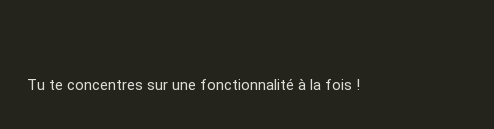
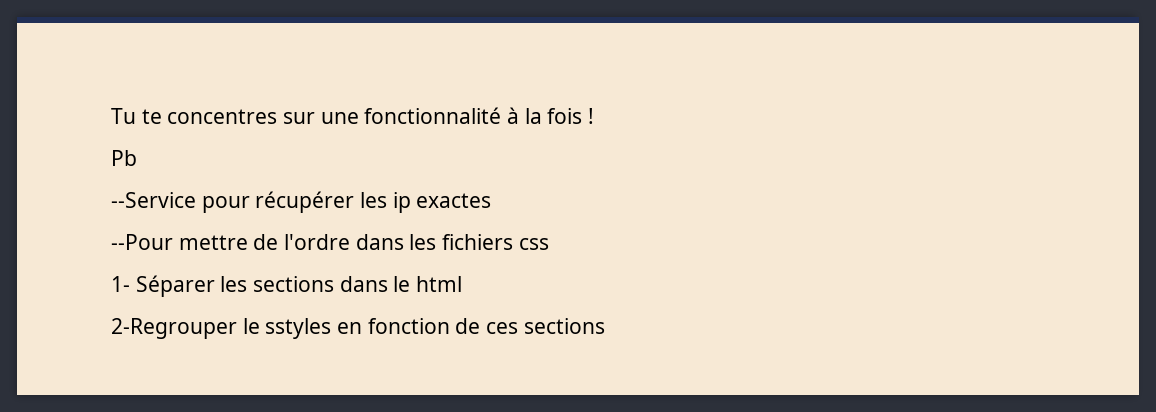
(361, 84) none -> [111,150,137,166] [111,191,492,213] [111,234,549,250] [111,275,463,297] [111,318,605,339] // Pb // --Service pour récupérer les ip exactes // --Pour mettre de l'ordre dans les fichiers css // 1- Séparer les sections dans le html // 2-Regrouper le sstyles en fonction de ces sections

